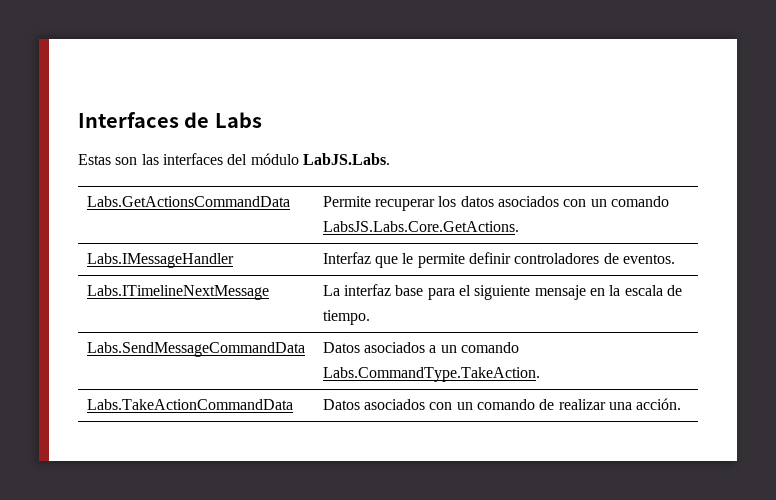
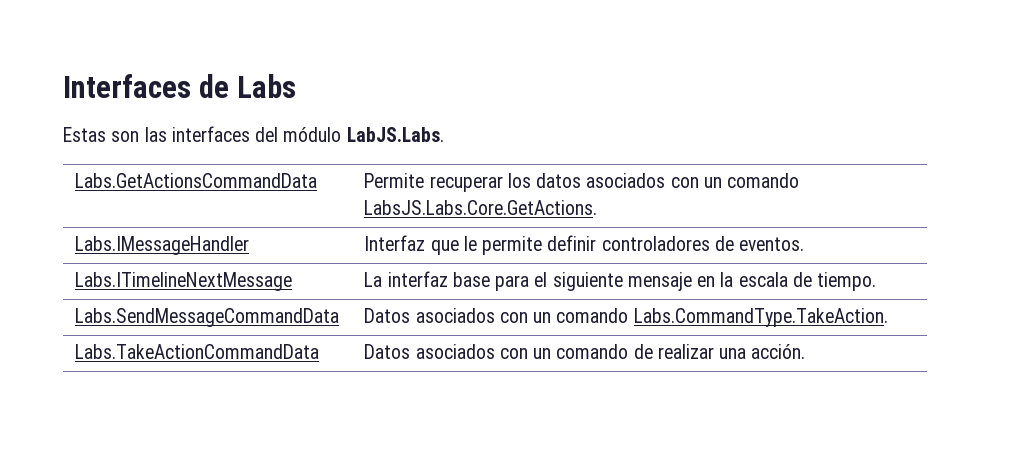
[429,345,437,353] a -> [499,312,528,323] con

